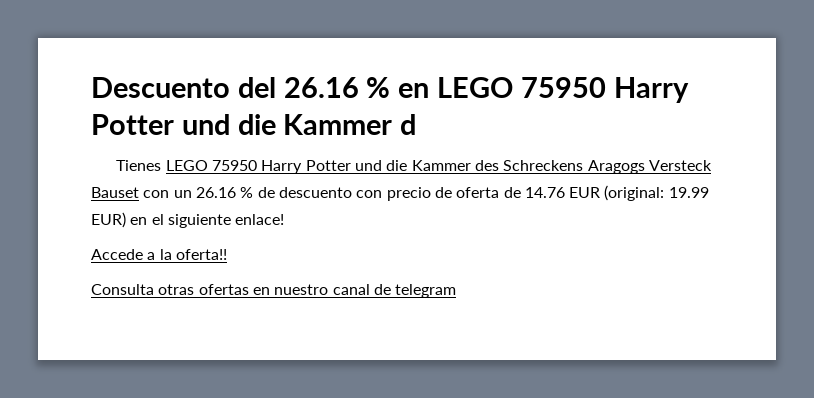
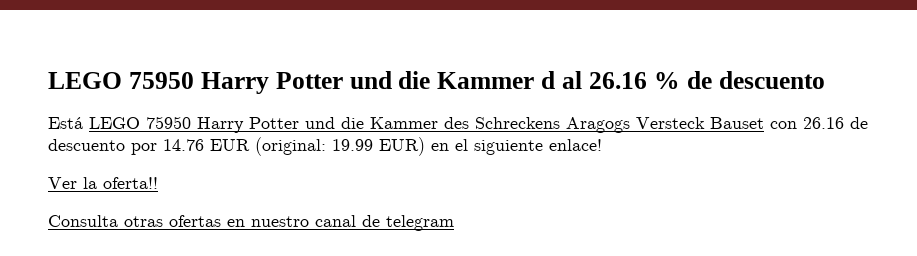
[91,77,430,98] Descuento del 26.16 % en -> (48, 80) none
[116,160,162,171] // Tienes -> [562,71,825,89] [48,117,83,129] al 26.16 % de descuento // Está
[173,187,521,201] un 26.16 % de descuento con precio de oferta de -> [803,117,868,129] [48,139,157,155] 26.16 de descuento por
[91,249,156,260] Accede a -> [48,177,77,189] Ver

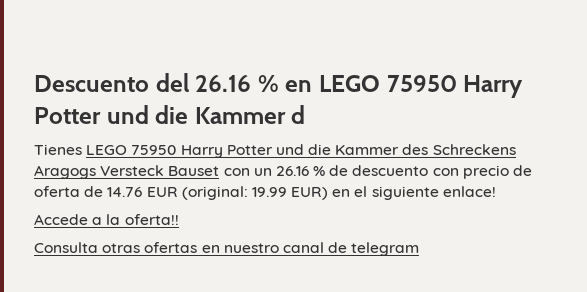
(48, 80) none -> [34,73,313,92] Descuento del 26.16 % en
[562,71,825,89] [48,117,83,129] al 26.16 % de descuento // Está -> [34,144,82,155] // Tienes
[803,117,868,129] [48,139,157,155] 26.16 de descuento por -> [253,165,533,179] [34,186,104,197] un 26.16 % de descuento con precio de oferta de
[48,177,77,189] Ver -> [34,214,103,225] Accede a

